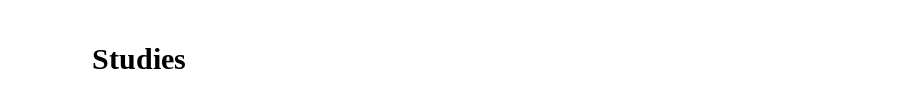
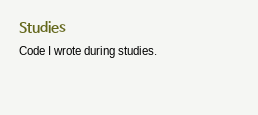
(186, 58) none -> [19,46,158,58] // Code I wrote during studies.

